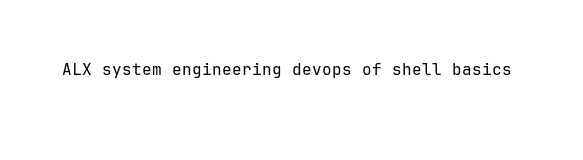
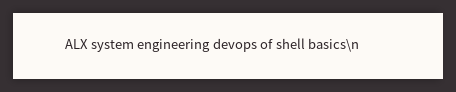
[452,62,512,75] basics -> [308,38,360,52] basics\n

